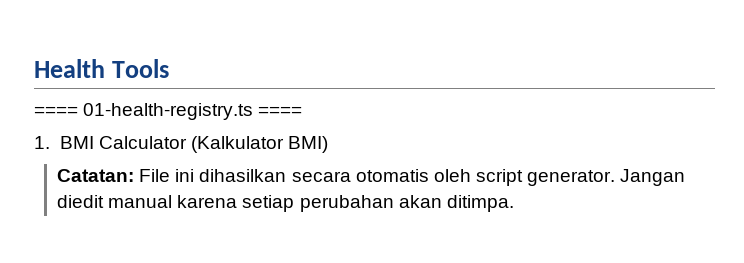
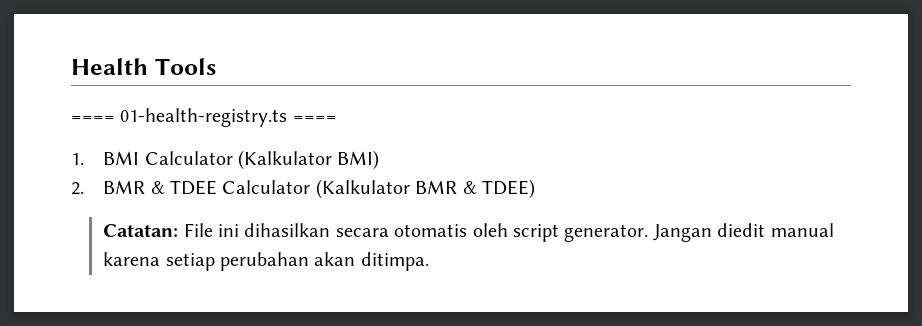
(328, 144) none -> [71,179,536,199] // 2. BMR & TDEE Calculator (Kalkulator BMR & TDEE)

